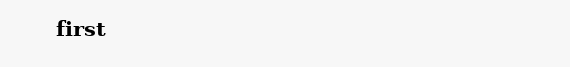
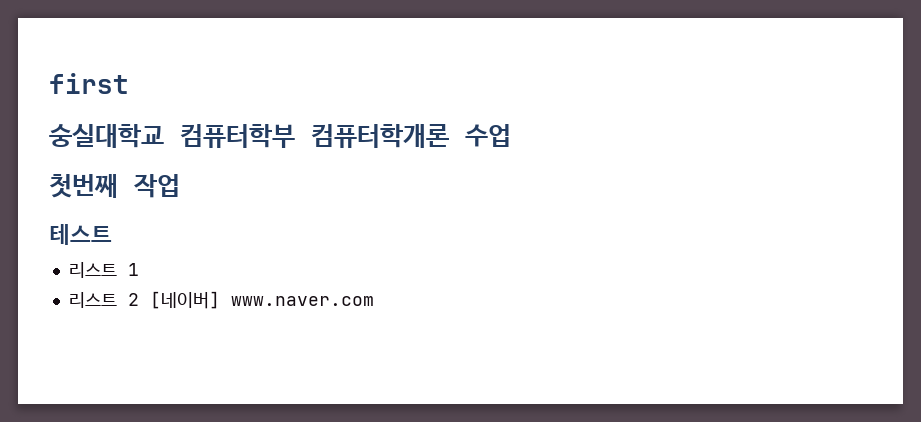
(106, 28) none -> [49,124,511,148] [49,174,180,198] [49,224,112,245] [68,262,139,278] [68,291,374,309] // 숭실대학교 컴퓨터학부 컴퓨터학개론 수업 // 첫번째 작업 // 테스트 // 리스트 1 // 리스트 2 [네이버] www.naver.com

